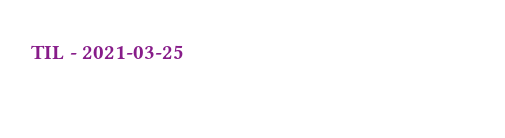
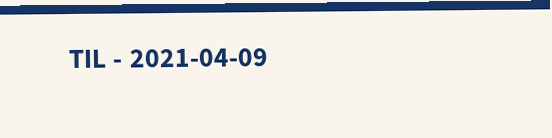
[82,45,185,59] 2021-03-25 -> [128,48,268,68] 2021-04-09

